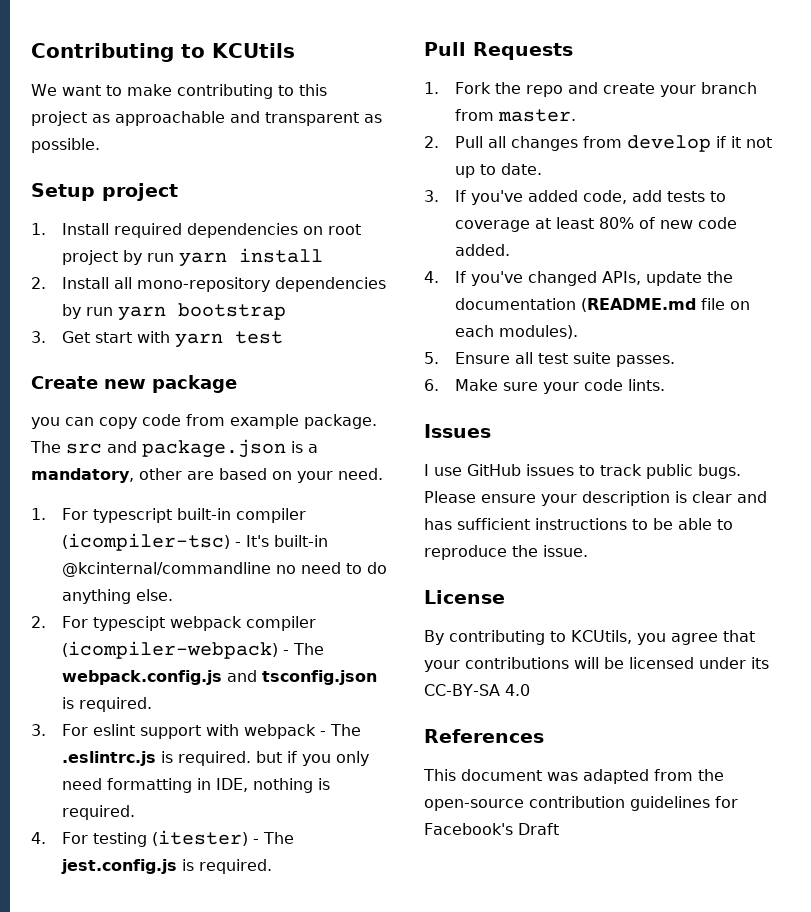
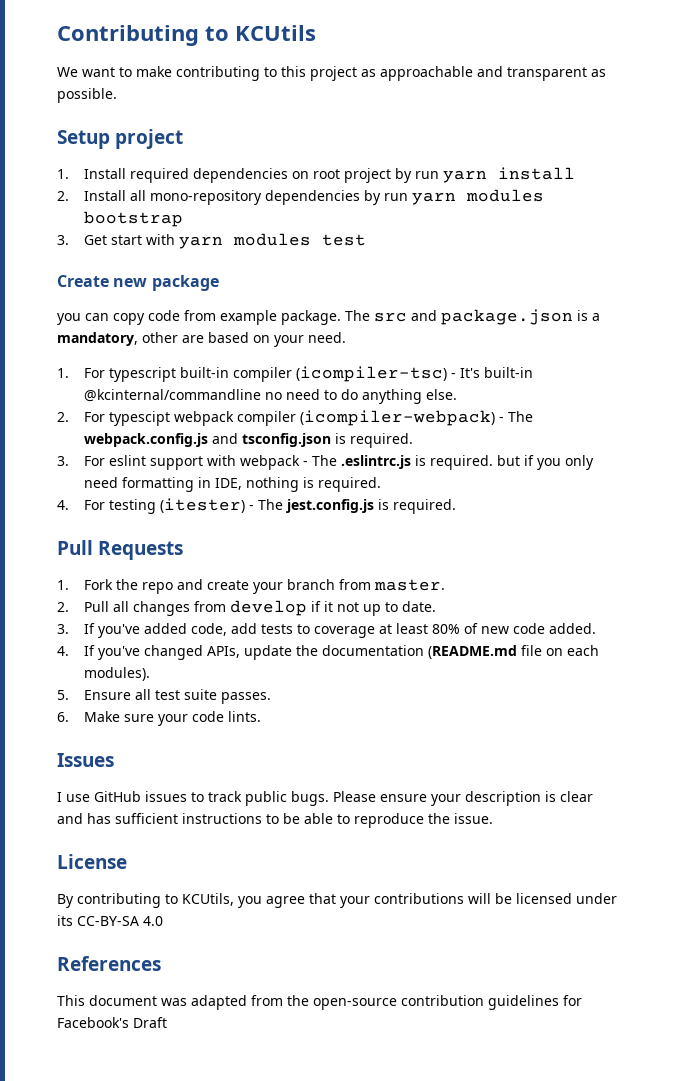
(166, 313) none -> [465,189,544,202] modules
(223, 340) none -> [232,233,311,246] modules

